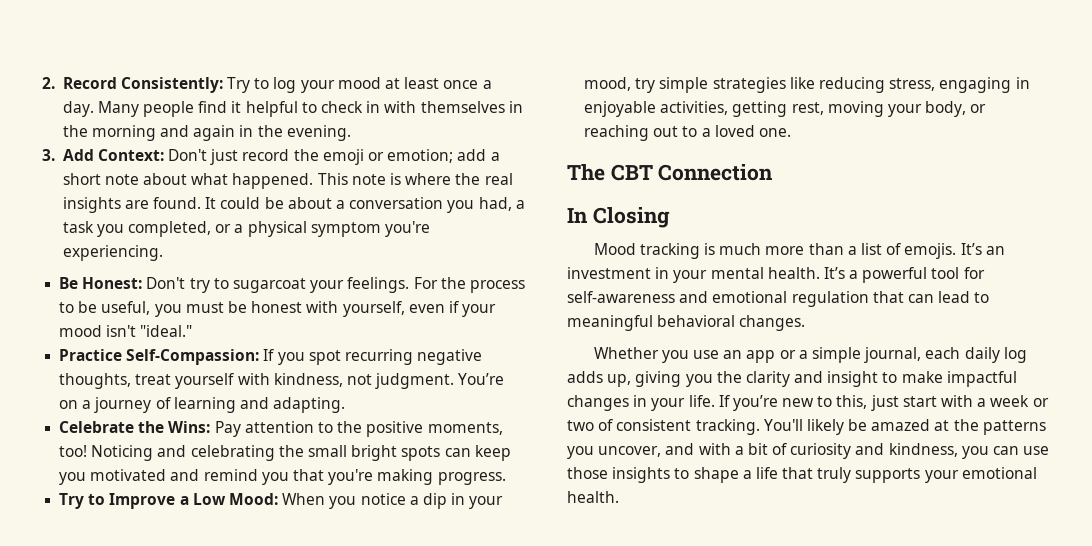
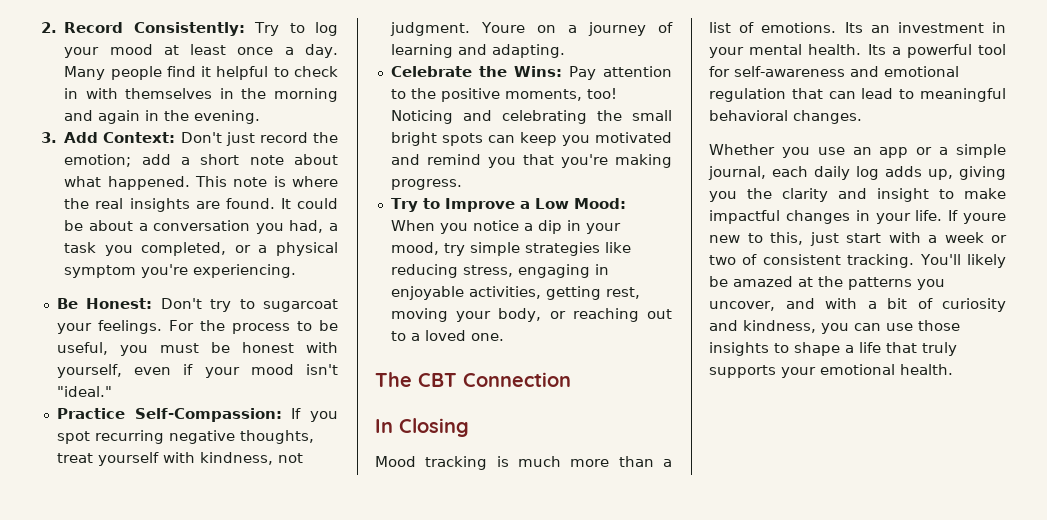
[322,149,385,165] emoji or -> (338, 137) none
[458,373,505,385] You’re -> [480,22,525,33] Youre
[904,243,982,259] emojis. It’s -> [761,22,863,33] emotions. Its
[823,267,845,279] It’s -> [867,44,886,55] Its
[732,395,778,411] you’re -> [963,213,1006,224] youre

